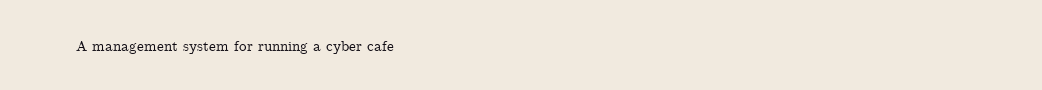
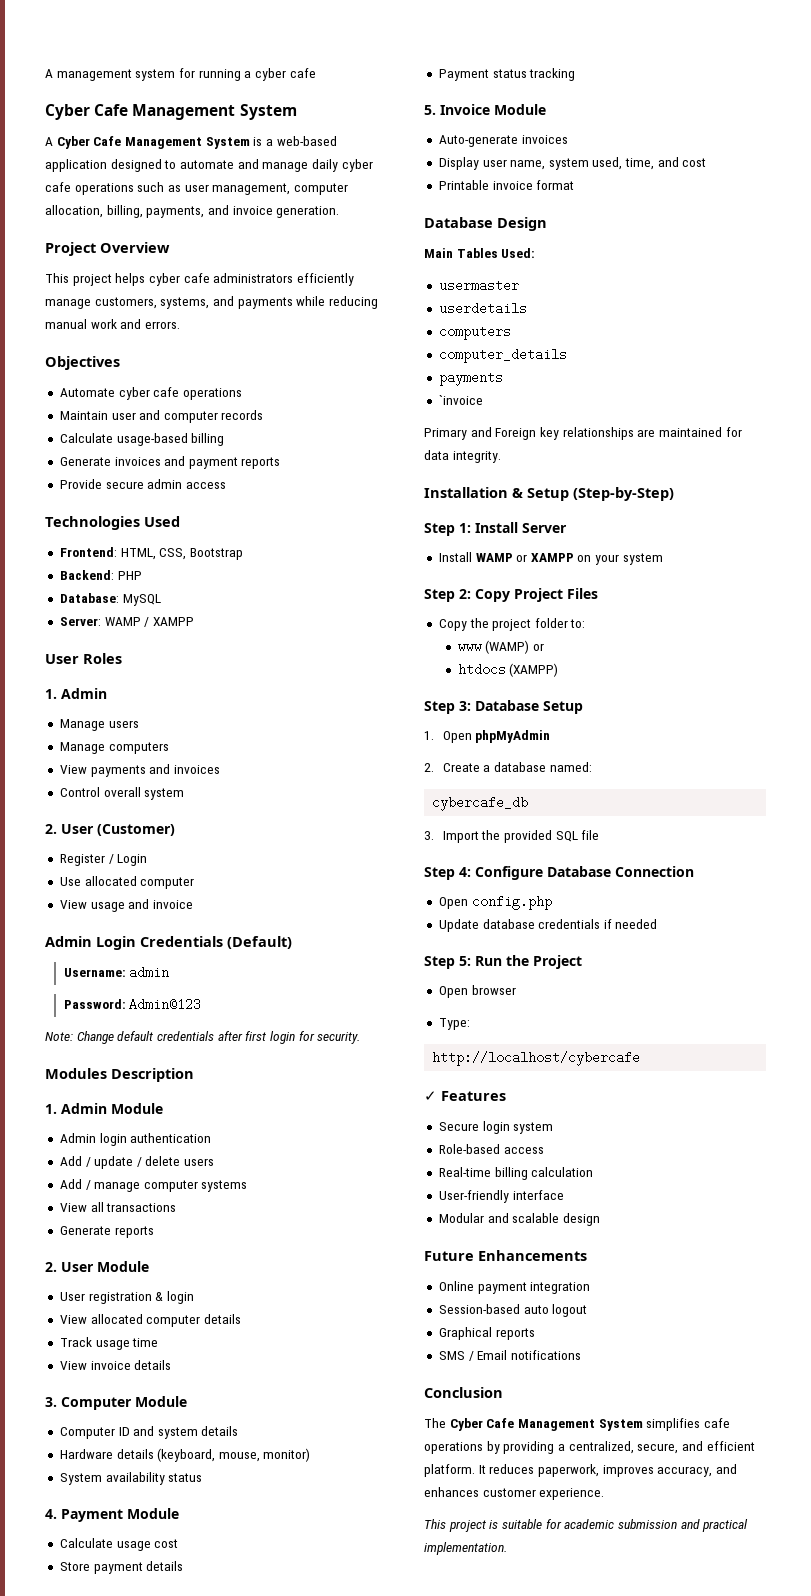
(394, 46) none -> [45,104,297,120] [45,136,337,149] [45,159,373,172] [45,182,348,195] [45,205,340,218] [45,242,170,256] [45,273,354,286] [45,296,378,309] [45,319,180,329] [45,356,120,370] [59,387,242,400] [59,410,264,423] [59,433,225,446] [59,456,281,469] [59,479,226,489] [45,516,180,530] [59,547,243,560] [59,570,142,580] [59,593,161,606] [59,617,194,627] [45,653,122,664] [45,688,107,699] [59,719,139,731] [59,742,169,754] [59,764,220,777] [59,787,185,800] [45,824,175,836] [59,854,148,866] [59,876,195,889] [59,899,193,912] [45,936,292,950] [63,966,170,979] [63,998,202,1011] [45,1031,361,1044] [45,1068,194,1082] [45,1103,163,1114] [59,1133,212,1146] [59,1156,215,1169] [59,1179,248,1192] [59,1202,177,1212] [59,1226,154,1238] [45,1261,149,1272] [59,1291,194,1304] [59,1314,241,1327] [59,1337,159,1350] [59,1360,172,1370] [45,1396,187,1410] [59,1426,239,1439] [59,1448,311,1462] [59,1472,203,1485] [45,1508,179,1522] [59,1538,179,1551] [59,1561,184,1574] [438,68,576,81] [424,104,546,115] [438,135,568,147] [438,157,707,170] [438,180,575,190] [424,217,547,231] [424,248,536,258] [438,279,519,292] [438,302,527,315] [438,325,511,340] [438,348,567,363] [438,371,503,386] [438,395,483,405] [424,427,742,440] [424,450,501,463] [424,487,674,501] [424,522,567,536] [438,552,663,565] [424,588,598,602] [438,618,586,631] [457,640,544,654] [457,663,559,677] [424,700,583,714] [424,730,551,743] [424,762,592,772] [432,796,529,811] [424,830,600,843] [424,866,694,880] [438,895,552,910] [438,919,658,932] [424,955,582,969] [438,985,516,998] [438,1018,470,1030] [432,1051,641,1066] [424,1091,506,1101] [438,1121,554,1134] [438,1144,544,1154] [438,1167,594,1180] [438,1190,564,1203] [438,1213,600,1226] [424,1250,587,1261] [438,1281,591,1294] [438,1304,588,1317] [438,1327,535,1340] [438,1350,581,1361] [424,1387,503,1398] [424,1418,730,1431] [424,1441,755,1454] [424,1464,737,1477] [424,1487,605,1500] [424,1519,749,1532] [424,1542,507,1555] // Cyber Cafe Management System // A Cyber Cafe Management System is a web-based application designed to automate and manage daily cyber cafe operations such as user management, computer allocation, billing, payments, and invoice generation. // Project Overview // This project helps cyber cafe administrators efficiently manage customers, systems, and payments while reducing manual work and errors. // Objectives // Automate cyber cafe operations // Maintain user and computer records // Calculate usage-based billing // Generate invoices and payment reports // Provide secure admin access // Technologies Used // Frontend: HTML, CSS, Bootstrap // Backend: PHP // Database: MySQL // Server: WAMP / XAMPP // User Roles // 1. Admin // Manage users // Manage computers // View payments and invoices // Control overall system // 2. User (Customer) // Register / Login // Use allocated computer // View usage and invoice // Admin Login Credentials (Default) // Username: admin // Password: Admin@123 // Note: Change default credentials after first login for security. // Modules Description // 1. Admin Module // Admin login authentication // Add / update / delete users // Add / manage computer systems // View all transactions // Generate reports // 2. User Module // User registration & login // View allocated computer details // Track usage time // View invoice details // 3. Computer Module // Computer ID and system details // Hardware details (keyboard, mouse, monitor) // System availability status // 4. Payment Module // Calculate usage cost // Store payment details // Payment status tracking // 5. Invoice Module // Auto-generate invoices // Display user name, system used, time, and cost // Printable invoice format // Database Design // Main Tables Used: // usermaster // userdetails // computers // computer_details // payments // `invoice // Primary and Foreign key relationships are maintained for data integrity. // Installation & Setup (Step-by-Step) // Step 1: Install Server // Install WAMP or XAMPP on your system // Step 2: Copy Project Files // Copy the project folder to: // www (WAMP) or // htdocs (XAMPP) // Step 3: Database Setup // 1. Open phpMyAdmin // 2. Create a database named: // cybercafe_db // 3. Import the provided SQL file // Step 4: Configure Database Connection // Open config.php // Update database credentials if needed // Step 5: Run the Project // Open browser // Type: // http://localhost/cybercafe // ✓ Features // Secure login system // Role-based access // Real-time billing calculation // User-friendly interface // Modular and scalable design // Future Enhancements // Online payment integration // Session-based auto logout // Graphical reports // SMS / Email notifications // Conclusion // The Cyber Cafe Management System simplifies cafe operations by providing a centralized, secure, and efficient platform. It reduces paperwork, improves accuracy, and enhances customer experience. // This project is suitable for academic submission and practical implementation.

